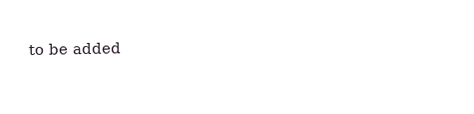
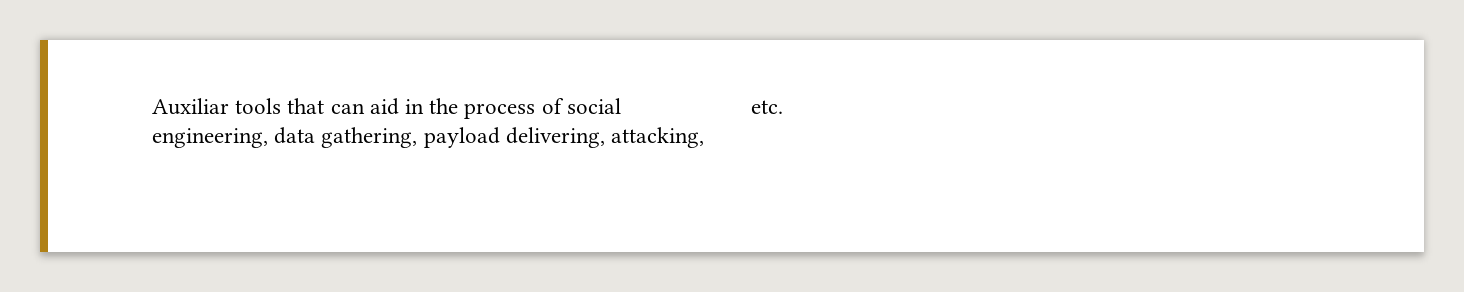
[28,42,121,56] to be added -> [152,98,621,119] [152,127,705,148] [751,100,783,114] Auxiliar tools that can aid in the process of social engineering, data gathering, payload delivering, attacking, etc.

